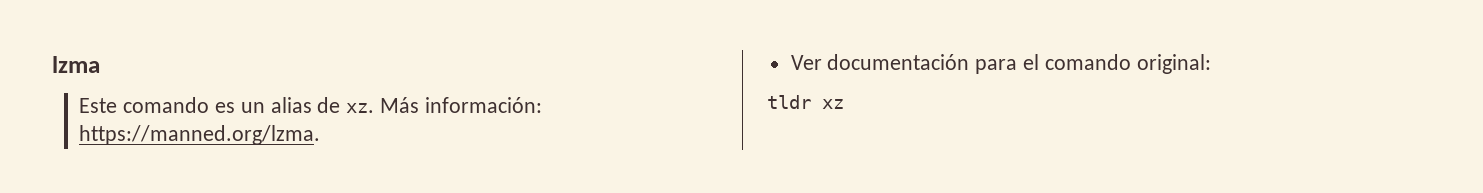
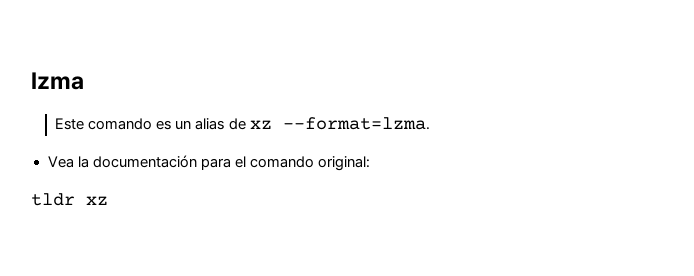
[346,97,542,113] [79,125,321,145] [790,55,822,70] xz. Más información: https://manned.org/lzma. // Ver -> [249,117,430,130] [47,156,89,168] xz --format=lzma. // Vea la

